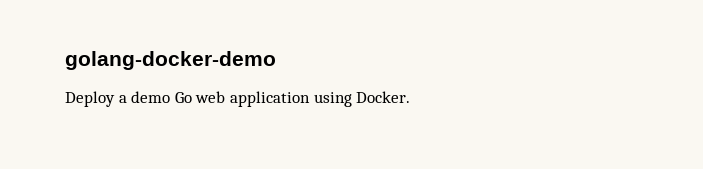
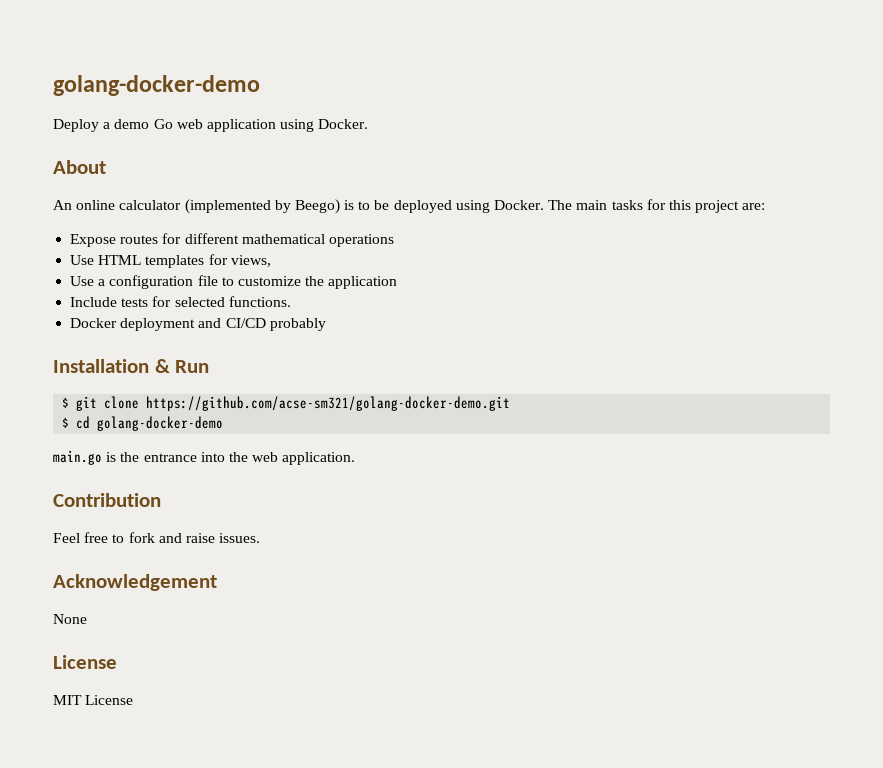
(411, 97) none -> [53,160,106,174] [53,199,766,214] [70,233,394,247] [70,254,271,268] [70,275,398,289] [70,296,291,307] [70,318,326,331] [53,359,210,373] [62,396,511,411] [62,416,224,431] [53,450,356,465] [53,493,161,507] [53,532,261,543] [53,574,217,591] [53,614,87,624] [53,655,117,669] [53,695,134,705] // About // An online calculator (implemented by Beego) is to be deployed using Docker. The main tasks for this project are: // Expose routes for different mathematical operations // Use HTML templates for views, // Use a configuration file to customize the application // Include tests for selected functions. // Docker deployment and CI/CD probably // Installation & Run // $ git clone https://github.com/acse-sm321/golang-docker-demo.git // $ cd golang-docker-demo // main.go is the entrance into the web application. // Contribution // Feel free to fork and raise issues. // Acknowledgement // None // License // MIT License

